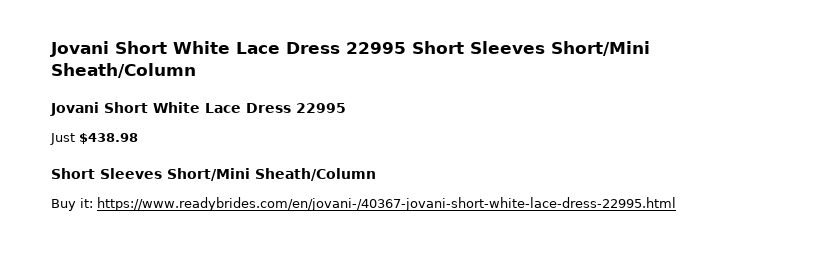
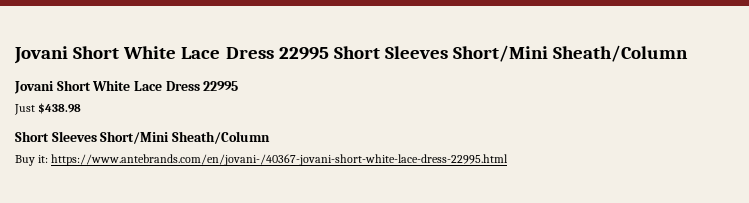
[97,197,676,211] https://www.readybrides.com/en/jovani-/40367-jovani-short-white-lace-dress-22995.html -> [51,154,509,166] https://www.antebrands.com/en/jovani-/40367-jovani-short-white-lace-dress-22995.html

